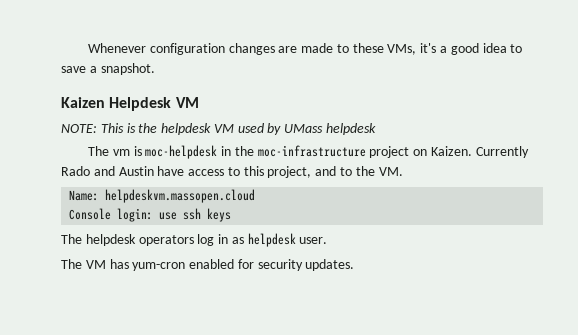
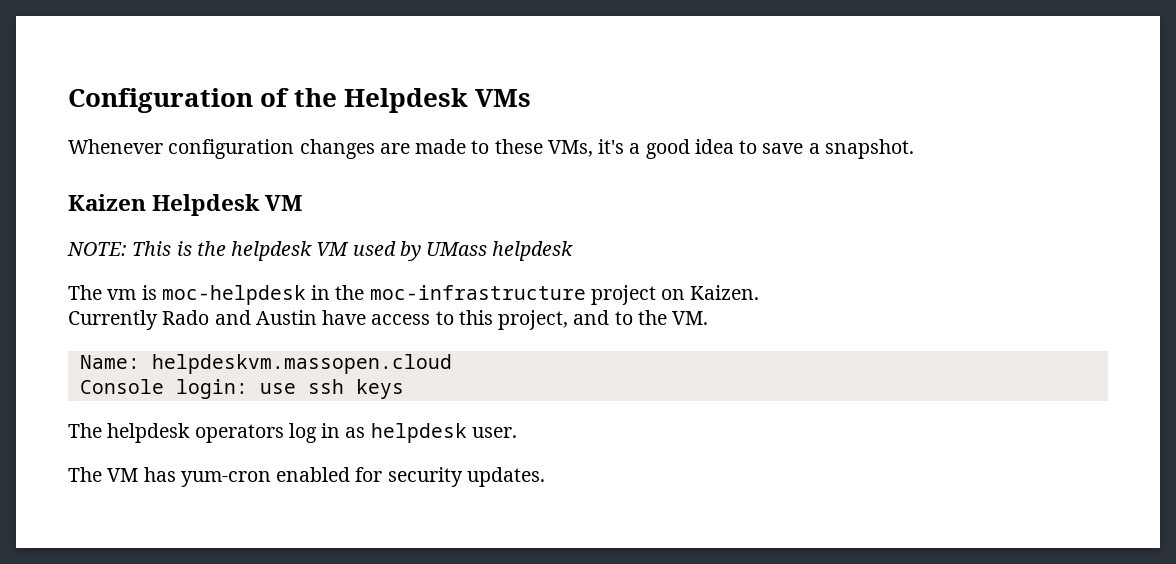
(88, 48) none -> [68,88,532,113] Configuration of the Helpdesk VMs //
(473, 151) none -> (760, 292) //

